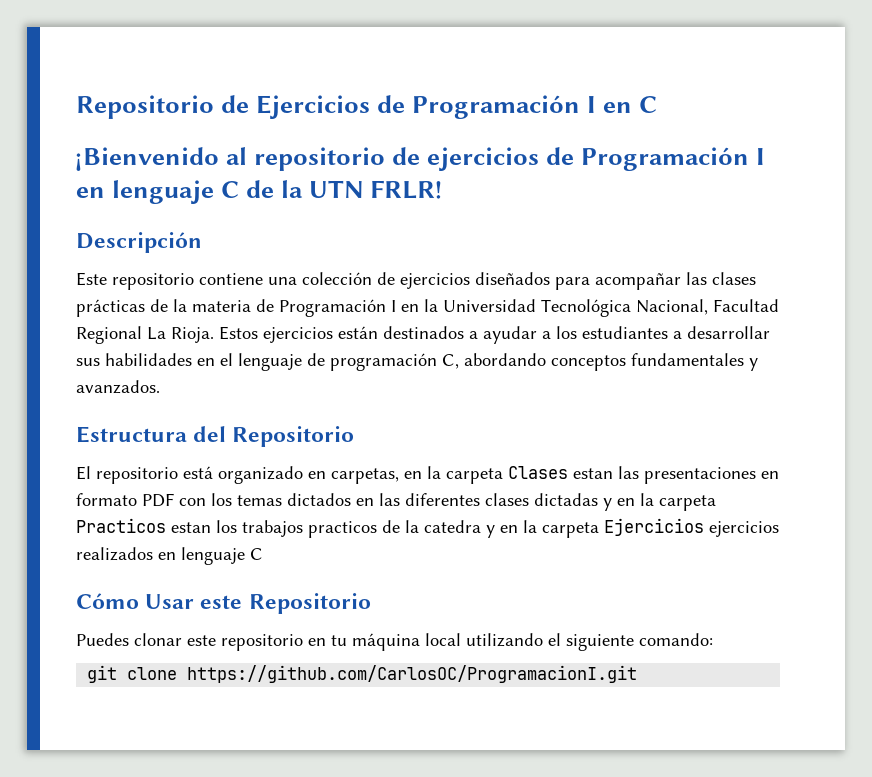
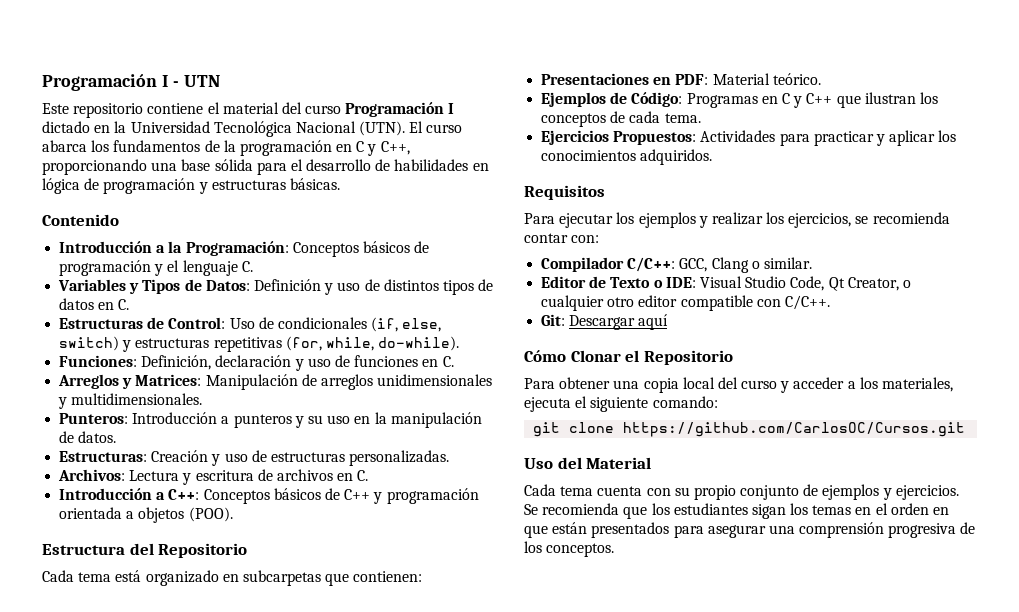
[76,95,658,119] [76,147,766,171] [76,180,304,204] Repositorio de Ejercicios de Programación I en C // ¡Bienvenido al repositorio de ejercicios de Programación I en lenguaje C de la -> [42,74,179,91] Programación I -
[370,180,443,199] [76,232,202,253] FRLR! // Descripción -> (220, 81) none
[268,272,756,290] [76,299,396,317] una colección de ejercicios diseñados para acompañar las clases prácticas de la materia de Programación I -> [207,102,455,117] [42,121,90,133] el material del curso Programación I dictado
[636,299,779,315] [76,326,770,344] [76,353,758,371] [76,380,160,394] Nacional, Facultad Regional La Rioja. Estos ejercicios están destinados a ayudar a los estudiantes a desarrollar sus habilidades en el lenguaje de programación C, abordando conceptos fundamentales y avanzados. -> [295,121,463,136] [42,140,410,156] [42,159,489,175] [42,178,340,194] [42,214,119,226] [59,241,430,257] [59,260,253,276] [58,279,494,295] [59,298,130,310] [59,317,442,332] [59,336,460,352] [59,355,454,371] [58,374,493,390] [58,393,203,409] [59,412,482,428] [59,431,117,443] [59,450,450,466] [58,469,369,485] [59,488,479,504] [59,507,233,523] Nacional (UTN). El curso abarca los fundamentos de la programación en C y C++, proporcionando una base sólida para el desarrollo de habilidades en lógica de programación y estructuras básicas. // Contenido // Introducción a la Programación: Conceptos básicos de programación y el lenguaje C. // Variables y Tipos de Datos: Definición y uso de distintos tipos de datos en C. // Estructuras de Control: Uso de condicionales (if, else, switch) y estructuras repetitivas (for, while, do-while). // Funciones: Definición, declaración y uso de funciones en C. // Arreglos y Matrices: Manipulación de arreglos unidimensionales y multidimensionales. // Punteros: Introducción a punteros y su uso en la manipulación de datos. // Estructuras: Creación y uso de estructuras personalizadas. // Archivos: Lectura y escritura de archivos en C. // Introducción a C++: Conceptos básicos de C++ y programación orientada a objetos (POO).
[76,466,178,484] El repositorio -> [42,570,112,582] Cada tema
[331,466,779,484] [76,493,716,511] [76,518,779,538] [76,547,263,565] carpetas, en la carpeta Clases estan las presentaciones en formato PDF con los temas dictados en las diferentes clases dictadas y en la carpeta Practicos estan los trabajos practicos de la catedra y en la carpeta Ejercicios ejercicios realizados en lenguaje C -> [242,570,423,586] [541,73,821,85] [541,92,938,108] [541,111,701,127] [541,130,957,146] [541,149,713,165] [524,185,605,200] [524,212,950,228] [524,233,600,243] [541,257,812,273] [541,276,911,291] [541,295,830,311] [541,314,669,330] subcarpetas que contienen: // Presentaciones en PDF: Material teórico. // Ejemplos de Código: Programas en C y C++ que ilustran los conceptos de cada tema. // Ejercicios Propuestos: Actividades para practicar y aplicar los conocimientos adquiridos. // Requisitos // Para ejecutar los ejemplos y realizar los ejercicios, se recomienda contar con: // Compilador C/C++: GCC, Clang o similar. // Editor de Texto o IDE: Visual Studio Code, Qt Creator, o cualquier otro editor compatible con C/C++. // Git: Descargar aquí
[145,593,371,614] [76,633,543,651] Usar este Repositorio // Puedes clonar este repositorio en tu máquina local utilizando -> [570,350,733,365] [524,377,954,393] [524,397,571,412] Clonar el Repositorio // Para obtener una copia local del curso y acceder a los materiales, ejecuta
[187,665,638,683] https://github.com/CarlosOC/ProgramacionI.git -> [623,422,966,437] [524,457,652,469] [524,484,959,500] [524,503,950,519] [524,522,976,538] [524,541,615,557] https://github.com/CarlosOC/Cursos.git // Uso del Material // Cada tema cuenta con su propio conjunto de ejemplos y ejercicios. Se recomienda que los estudiantes sigan los temas en el orden en que están presentados para asegurar una comprensión progresiva de los conceptos.

